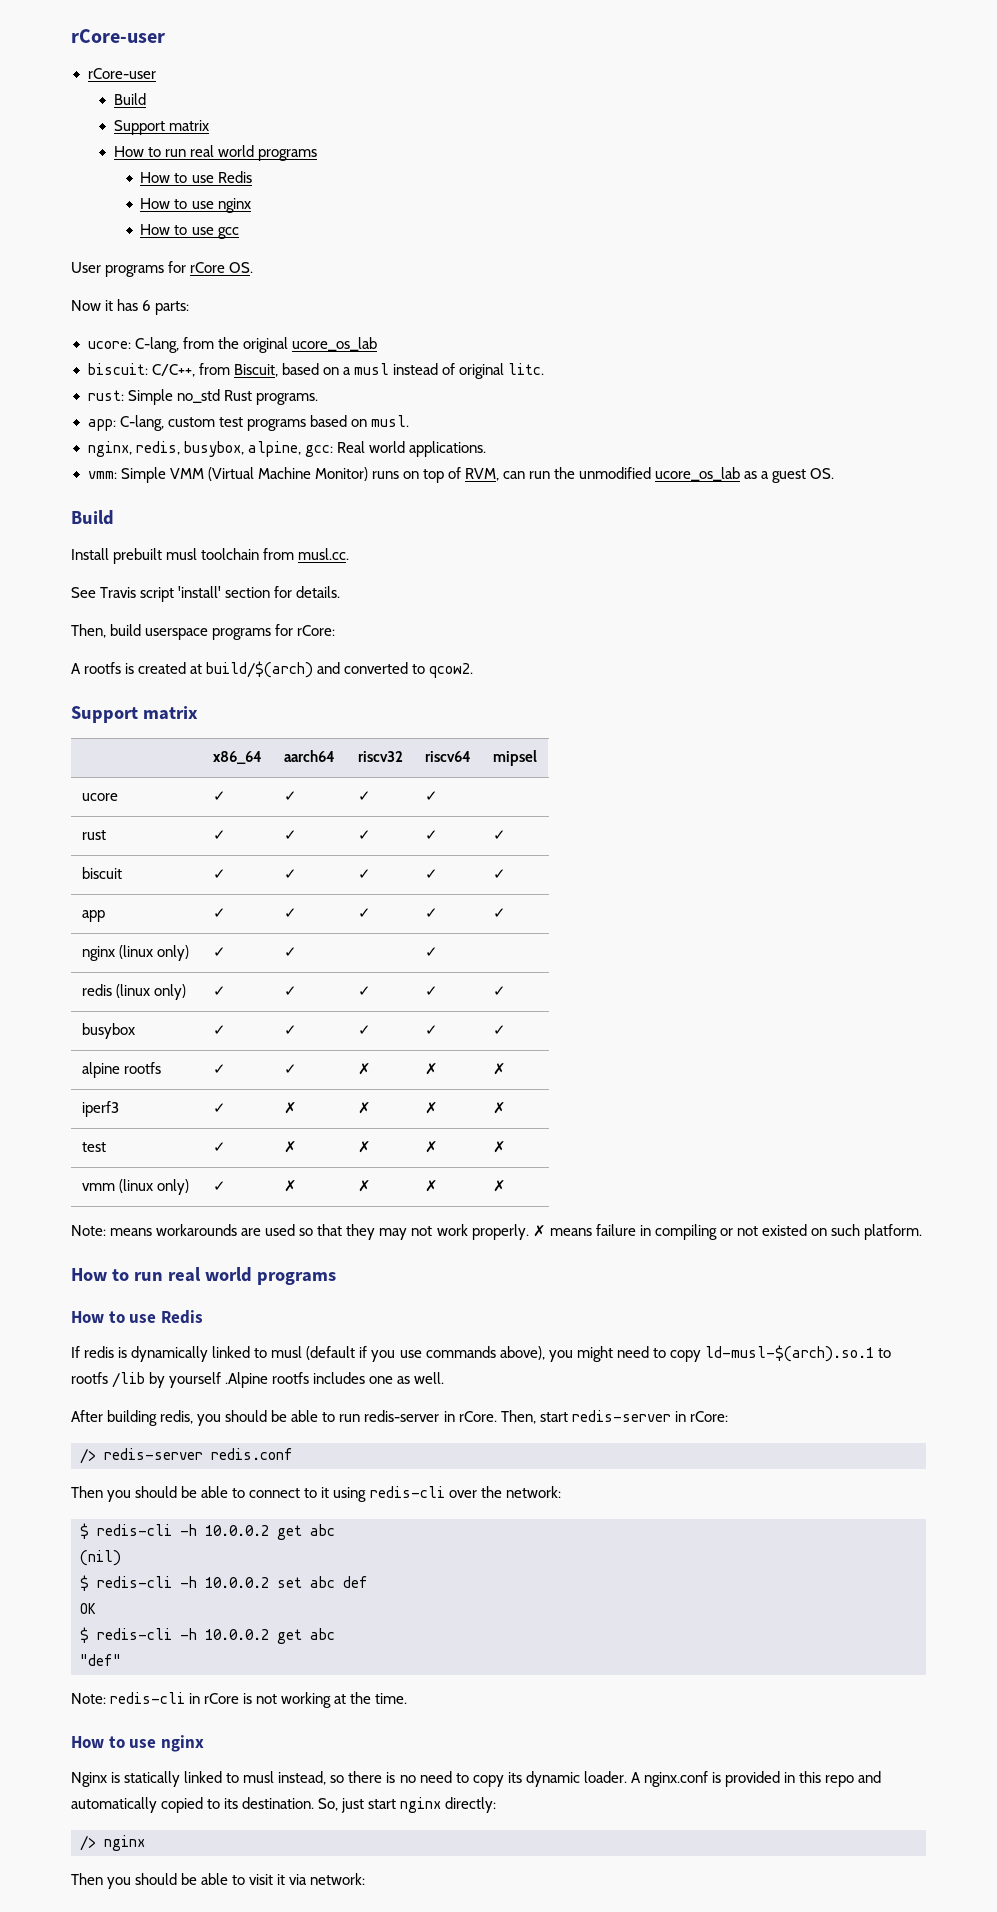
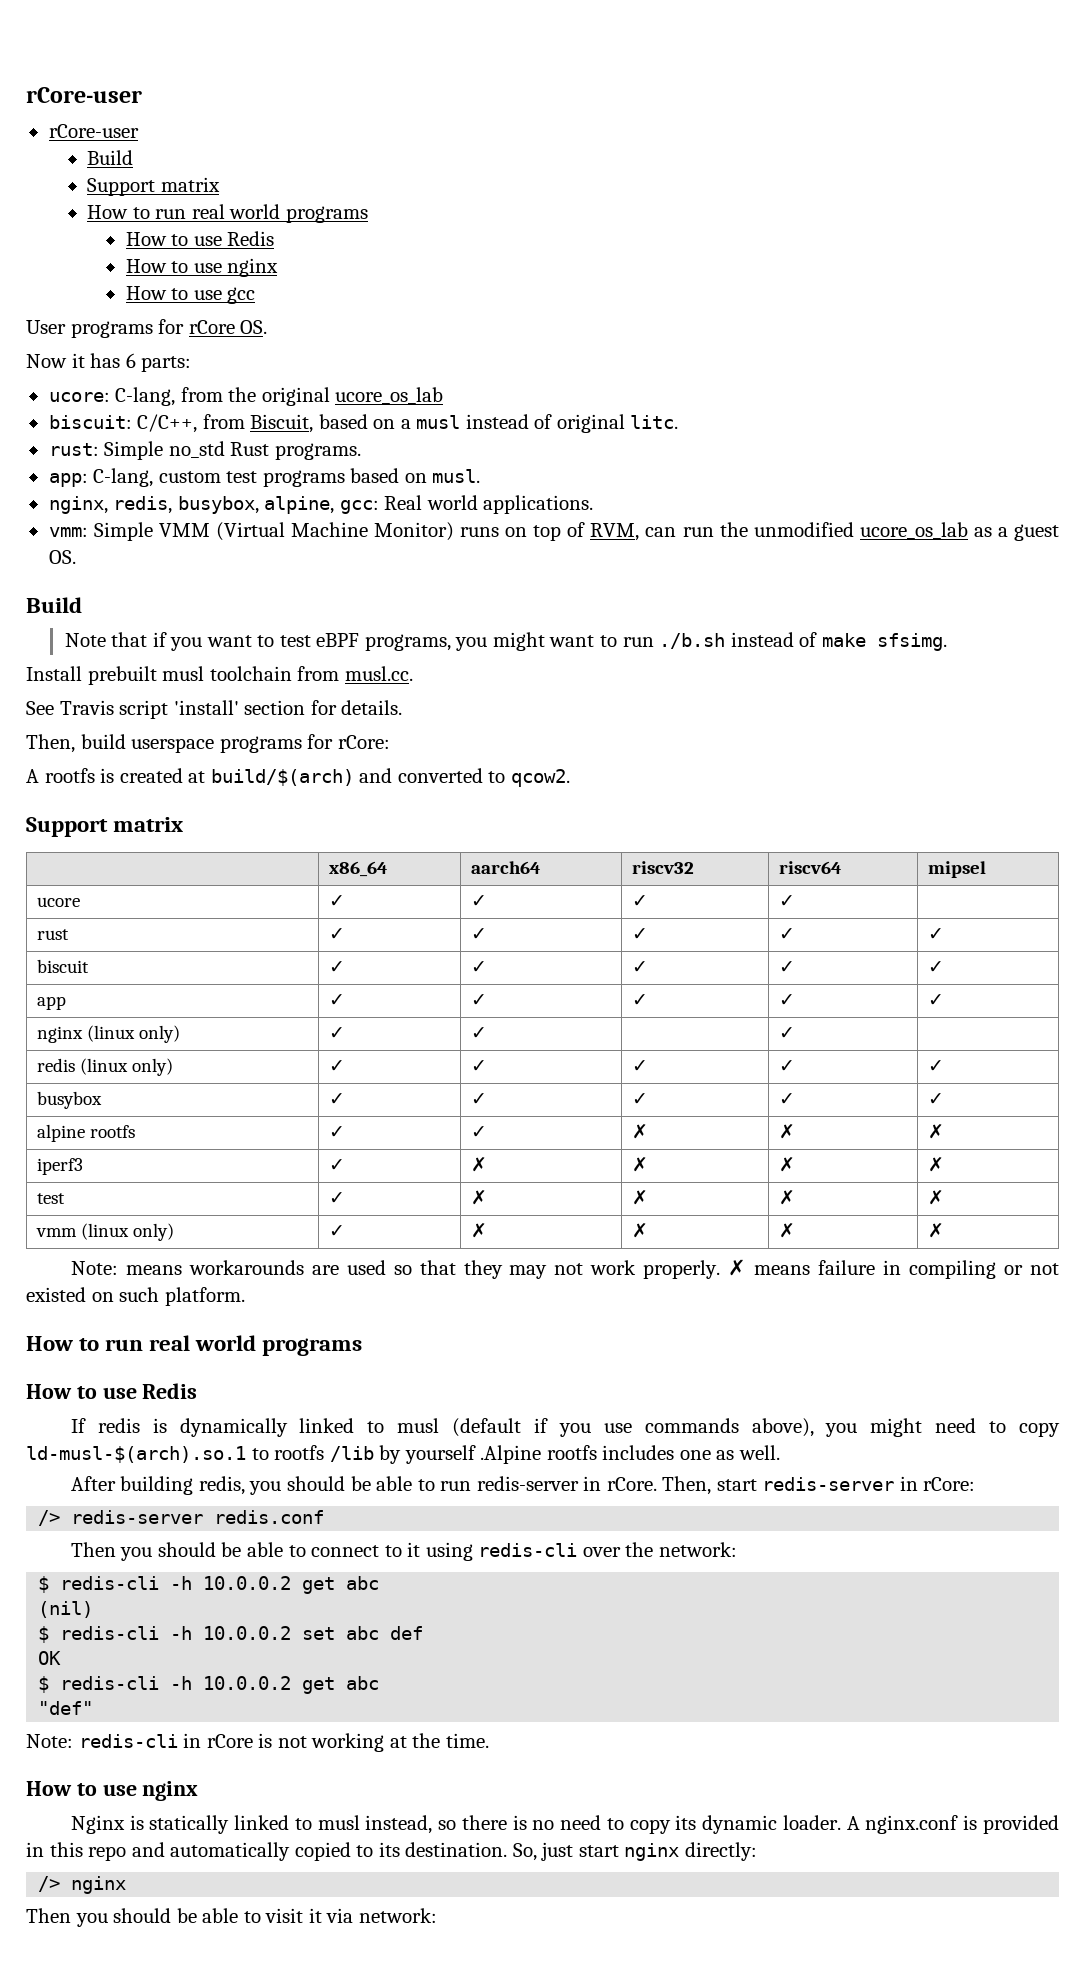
(114, 517) none -> [64,632,947,651] // Note that if you want to test eBPF programs, you might want to run ./b.sh instead of make sfsimg.

